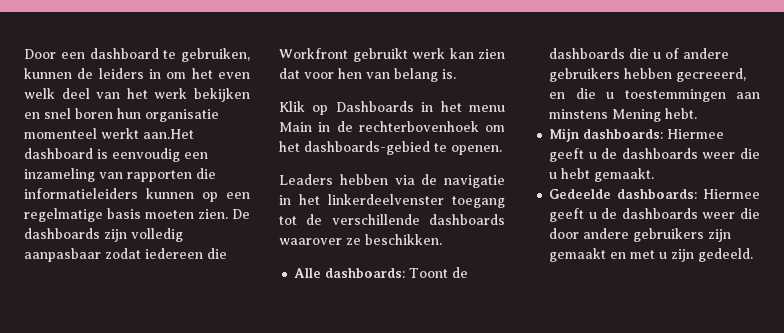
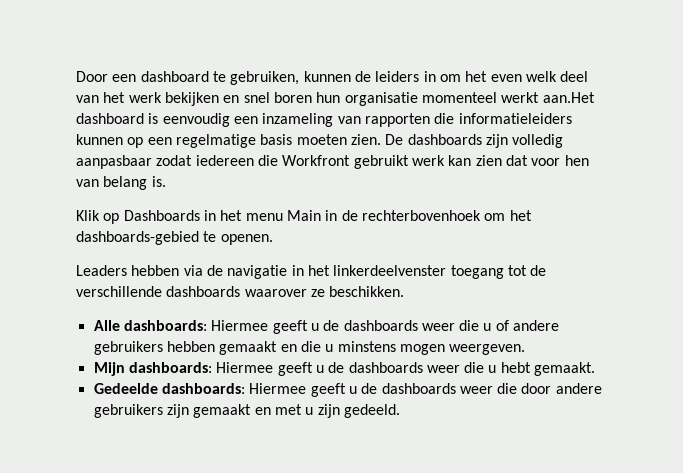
[409,267,469,278] [549,48,626,59] Toont de dashboards -> [211,320,455,334] Hiermee geeft u de dashboards weer
[676,68,747,82] gecreeerd, -> [219,341,278,355] gemaakt
[624,89,760,102] [549,108,698,122] toestemmingen aan minstens Mening hebt. -> [337,341,526,355] minstens mogen weergeven.

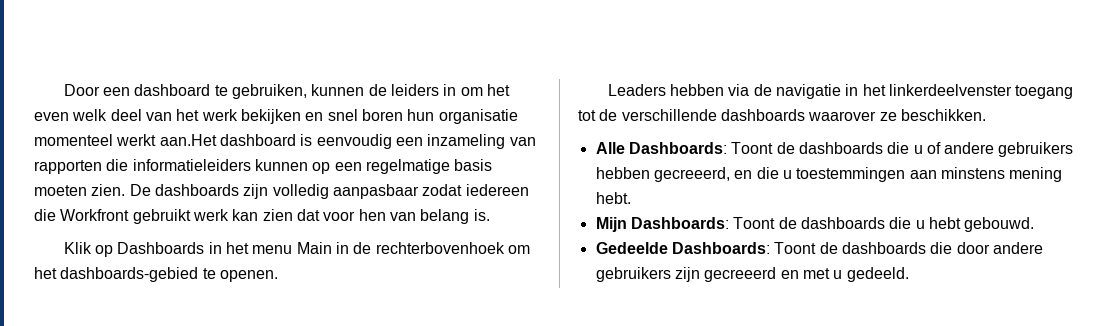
[123,320,455,334] dashboards: Hiermee geeft u de dashboards weer -> [628,142,883,154] Dashboards: Toont de dashboards
[219,341,278,355] gemaakt -> [653,167,730,182] gecreeerd,
[337,341,526,355] [93,362,460,376] minstens mogen weergeven. // Mijn dashboards: Hiermee geeft u de dashboards weer -> [796,167,1063,182] [595,192,631,204] [595,217,885,232] toestemmingen aan minstens mening hebt. // Mijn Dashboards: Toont de dashboards
[534,362,596,376] gemaakt. -> [964,217,1035,232] gebouwd.
[161,383,493,397] dashboards: Hiermee geeft u de dashboards weer -> [671,242,926,254] Dashboards: Toont de dashboards
[193,404,252,418] gemaakt -> [704,267,777,282] gecreeerd
[317,404,340,418] zijn -> (843, 274) none

